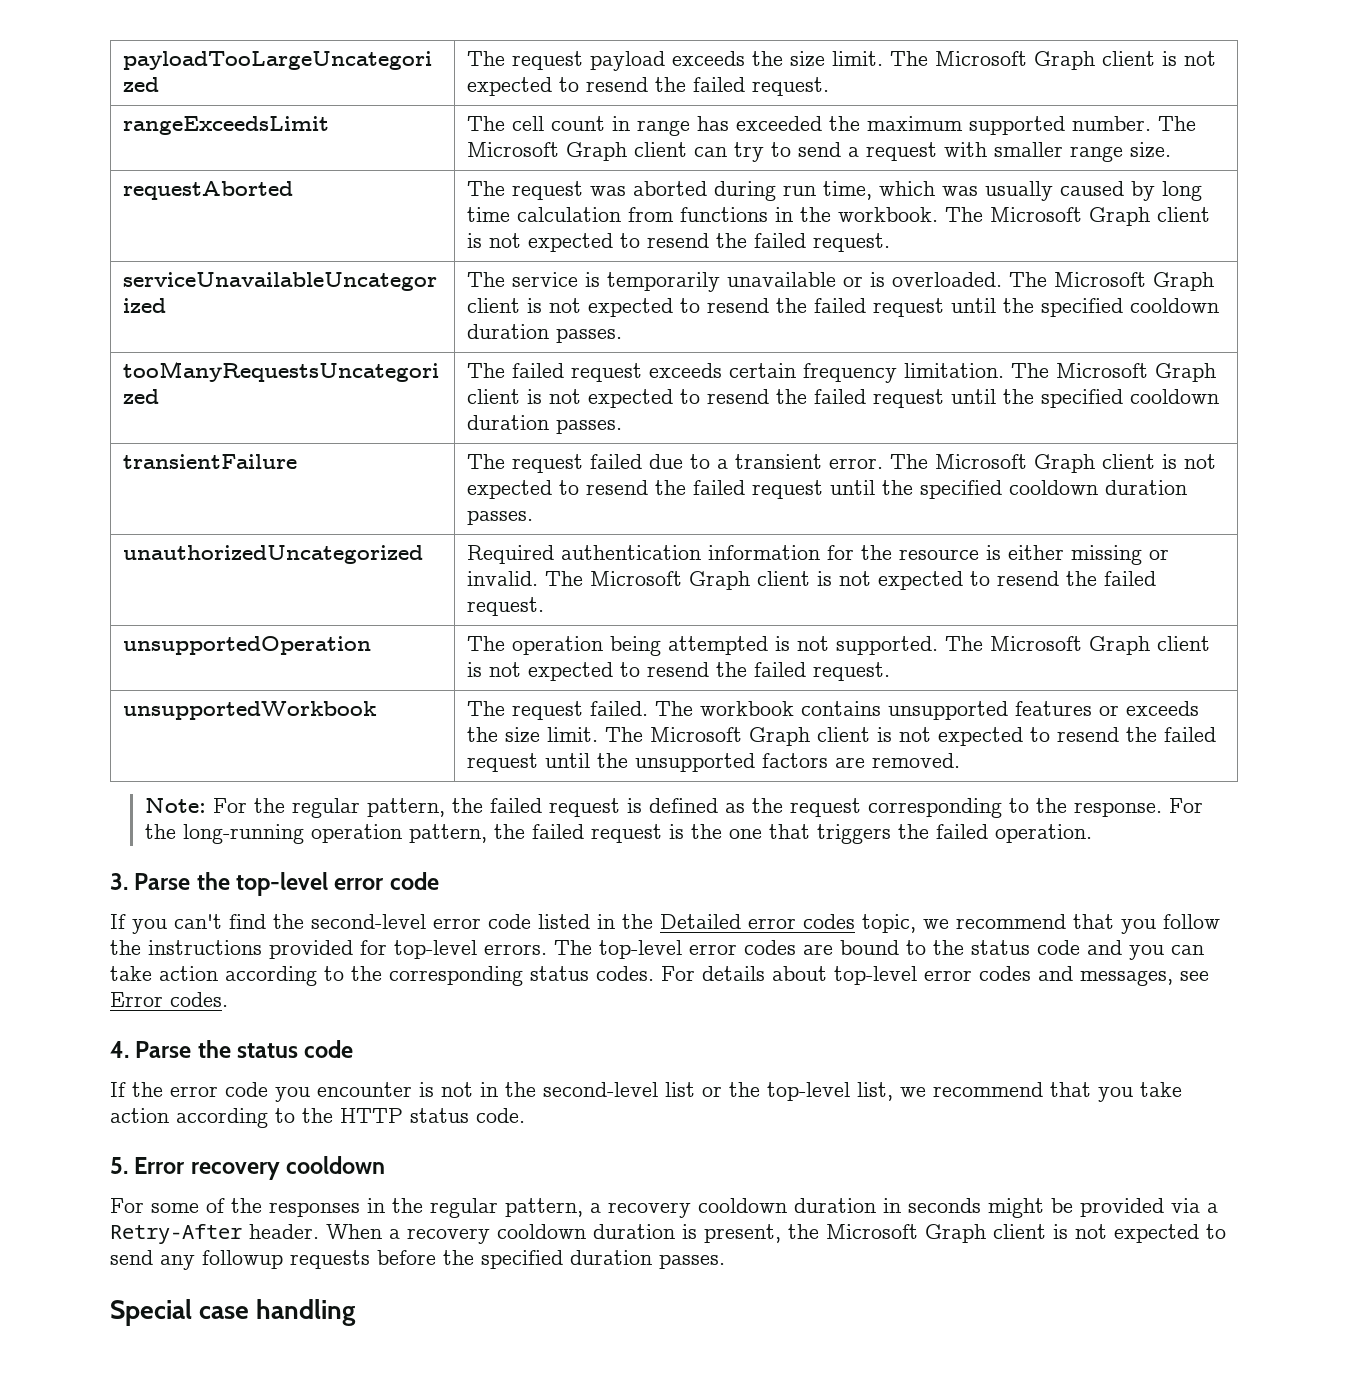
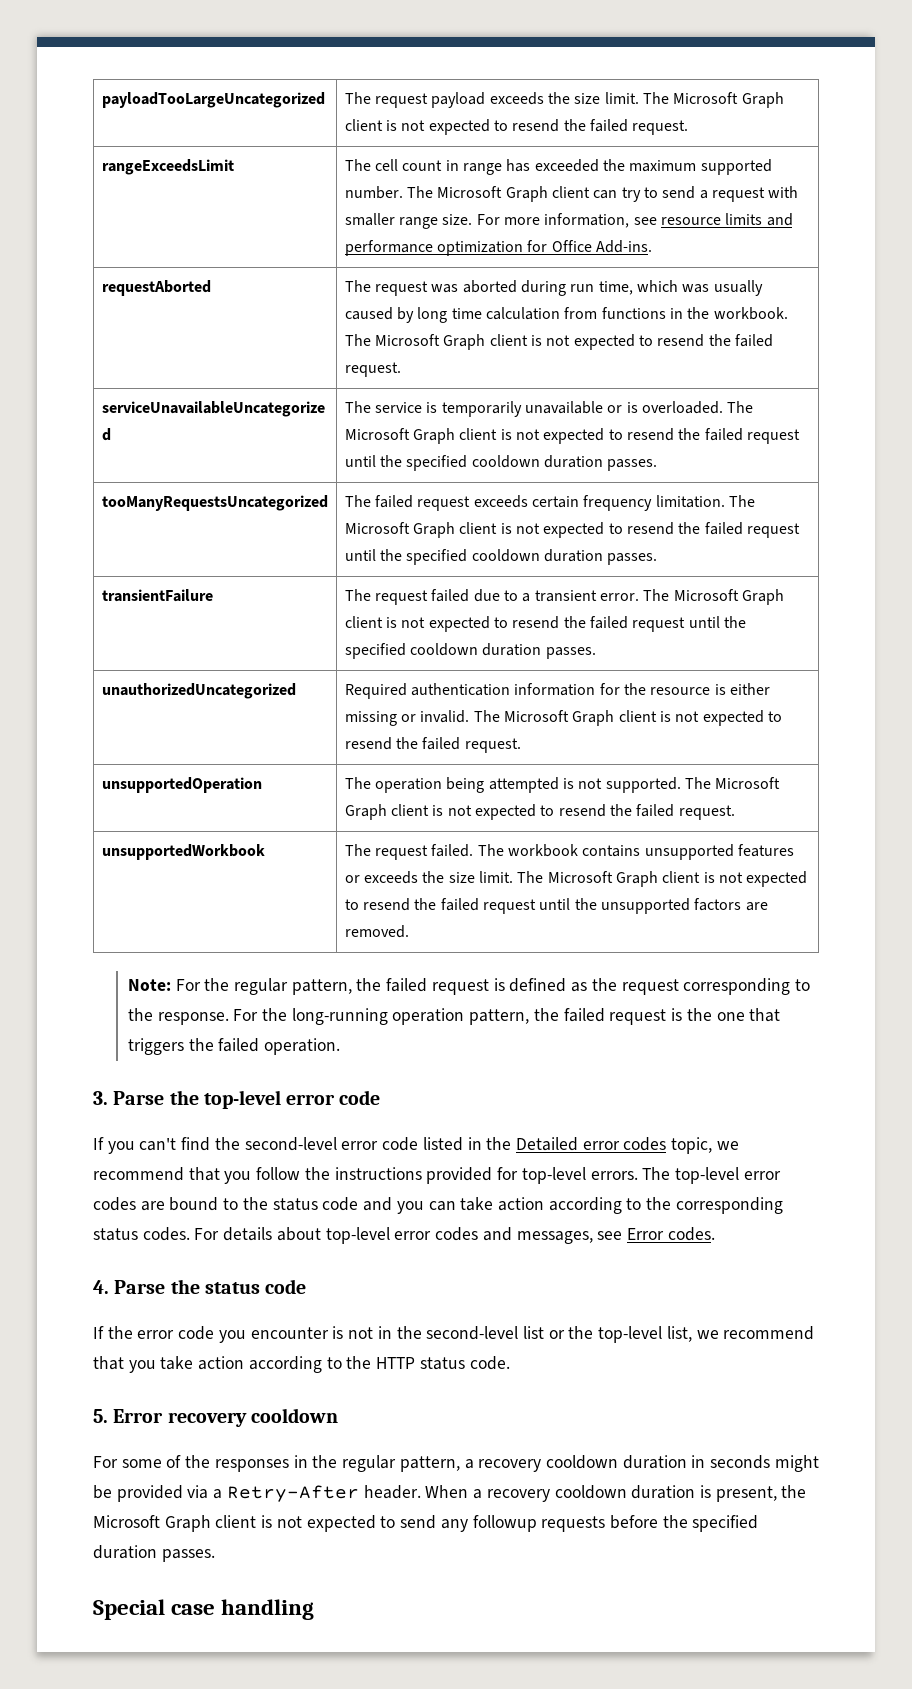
(1172, 150) none -> [476,213,793,228] [344,240,652,256] For more information, see resource limits and performance optimization for Office Add-ins.

